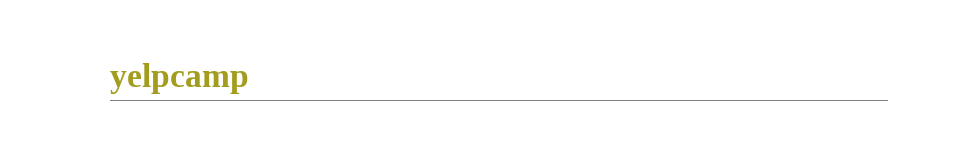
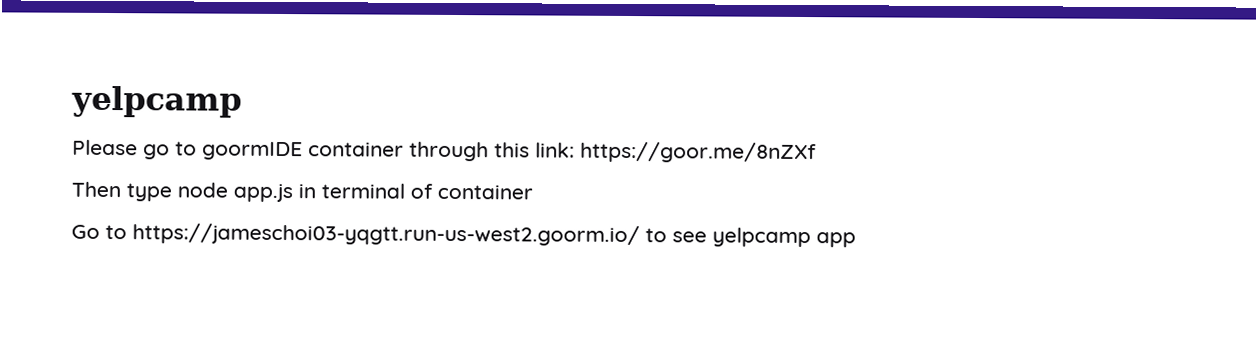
[110,63,249,94] yelpcamp -> [71,85,242,118] [72,139,817,164] [71,181,533,203] [71,223,856,248] yelpcamp // Please go to goormIDE container through this link: https://goor.me/8nZXf // Then type node app.js in terminal of container // Go to https://jameschoi03-yqgtt.run-us-west2.goorm.io/ to see yelpcamp app

